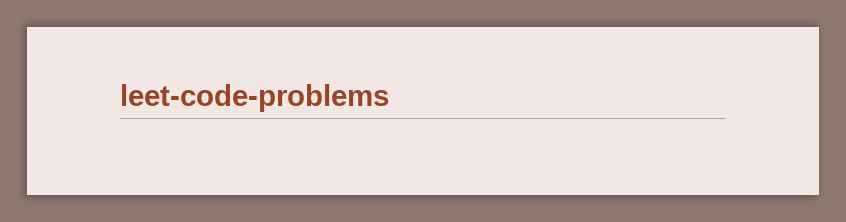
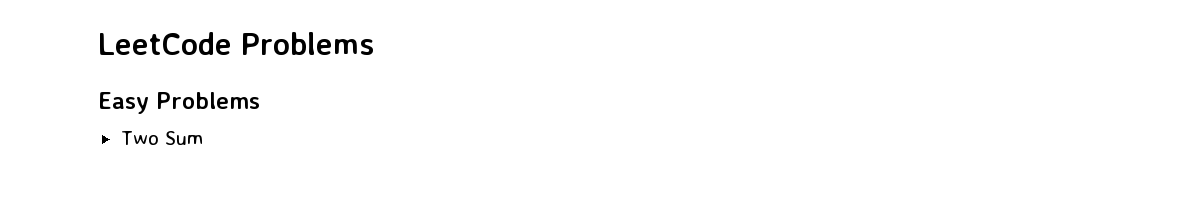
[120,84,389,112] leet-code-problems -> [98,32,374,55] [98,92,260,114] [120,131,203,145] LeetCode Problems // Easy Problems // Two Sum

